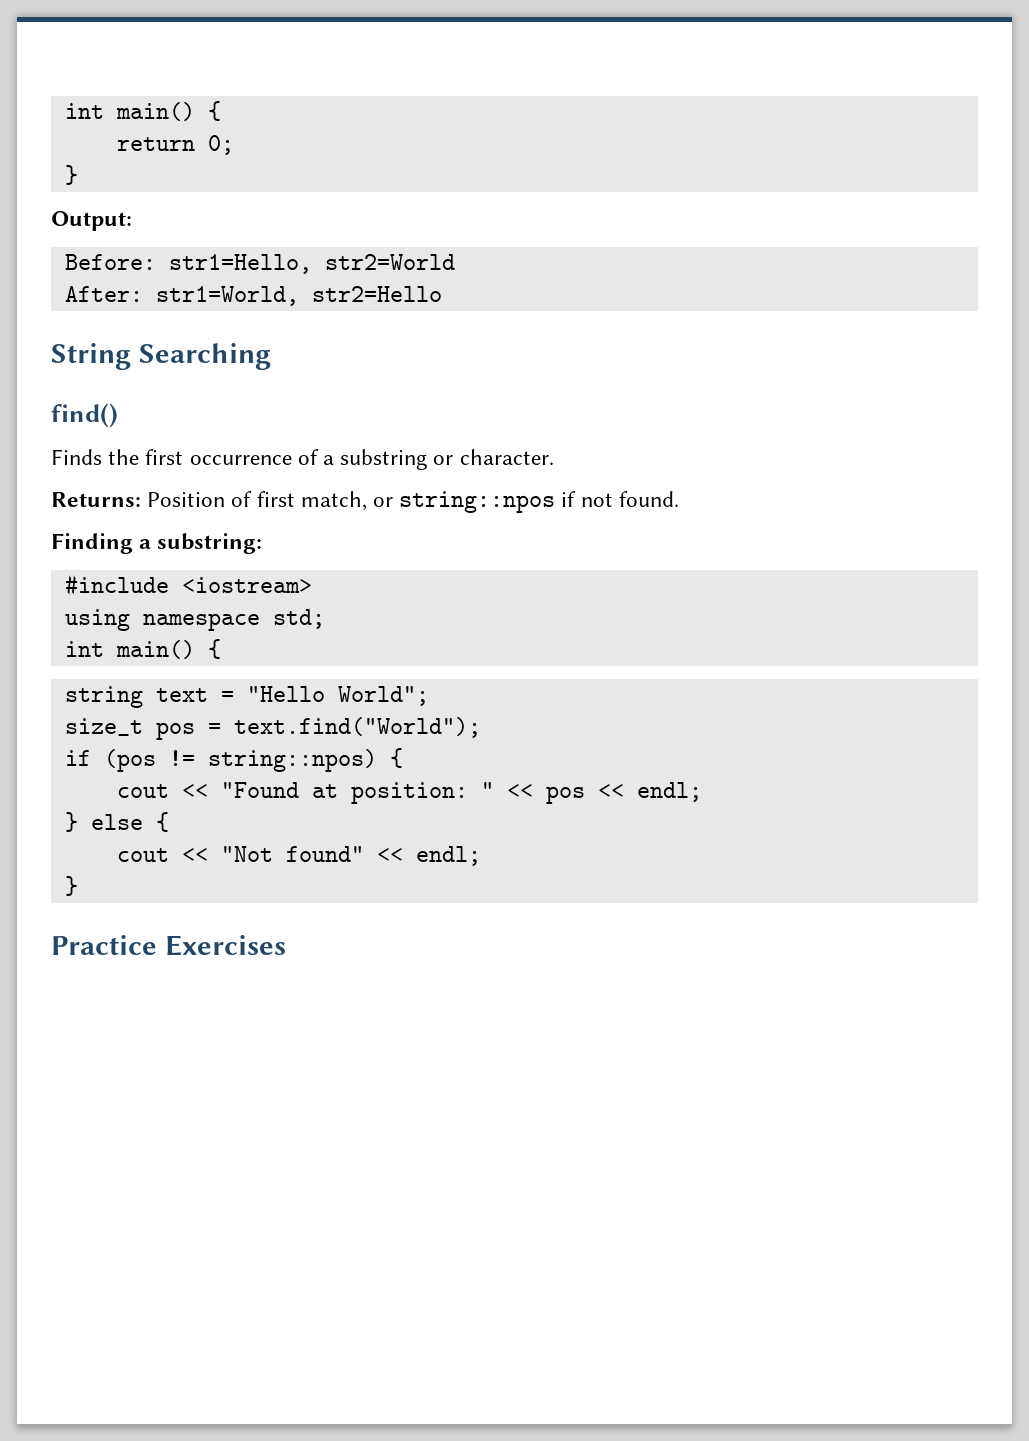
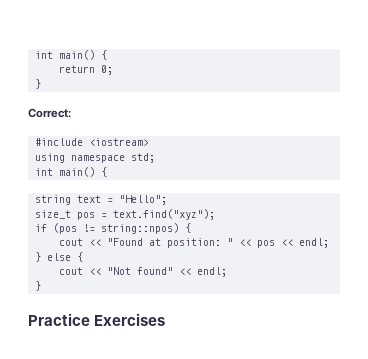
[51,211,132,231] [64,254,455,274] [64,286,442,306] [51,343,271,370] [51,403,118,428] [51,449,554,470] [51,491,679,513] [51,533,263,554] Output: // Before: str1=Hello, str2=World // After: str1=World, str2=Hello // String Searching // find() // Finds the first occurrence of a substring or character. // Returns: Position of first match, or string::npos if not found. // Finding a substring: -> [28,108,71,118] Correct:
[246,686,429,706] "Hello World"; -> [118,195,167,205] "Hello";
[233,717,481,738] text.find("World"); -> [112,209,215,220] text.find("xyz");

